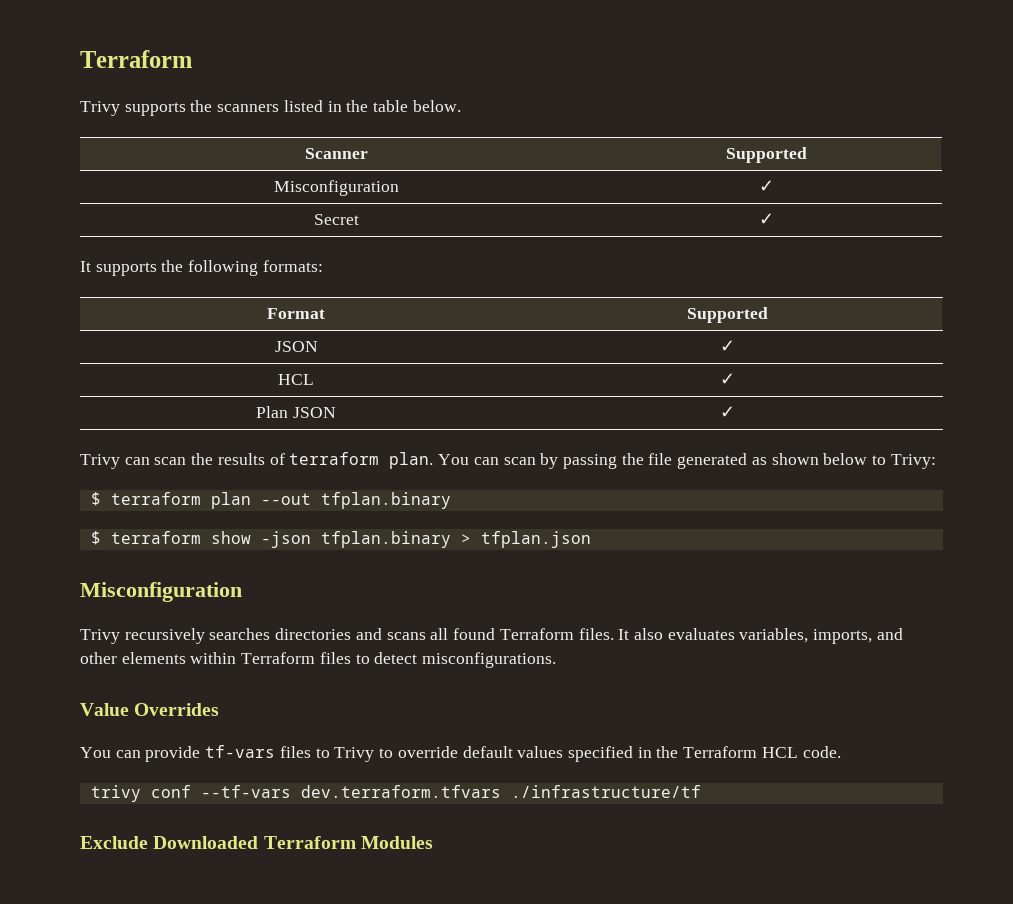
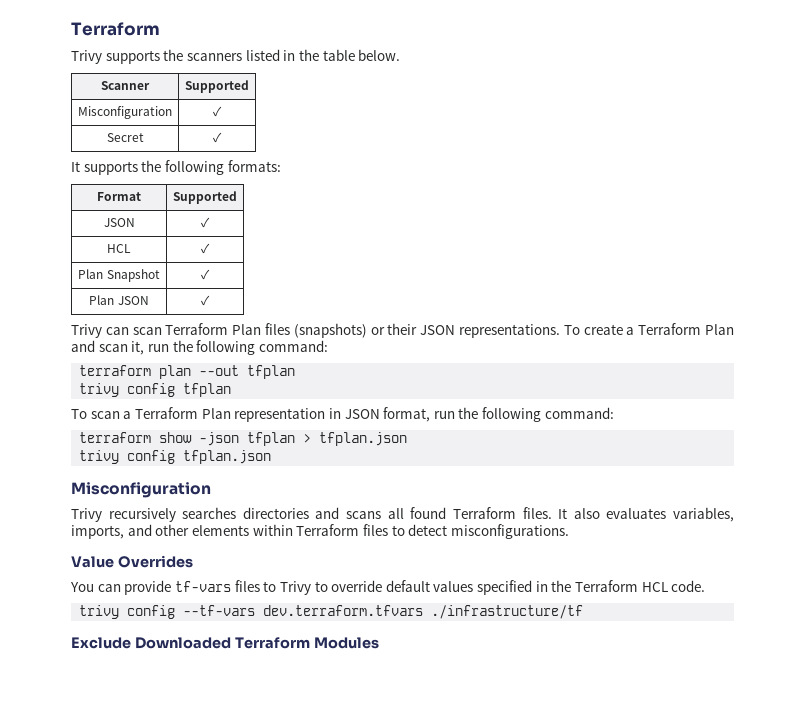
(735, 379) none -> [78,269,160,282] [201,269,210,280] // Plan Snapshot | ✓
[191,452,936,469] [90,492,451,509] [90,531,101,545] the results of terraform plan. You can scan by passing the file generated as shown below to Trivy: // $ terraform plan --out tfplan.binary // $ -> [165,323,734,338] [71,340,328,355] [79,365,296,379] [79,383,232,397] [71,407,614,422] Terraform Plan files (snapshots) or their JSON representations. To create a Terraform Plan and scan it, run the following command: // terraform plan --out tfplan // trivy config tfplan // To scan a Terraform Plan representation in JSON format, run the following command: //
[320,531,451,548] tfplan.binary -> [247,432,296,446] tfplan
(591, 539) none -> [79,450,272,464] // trivy config tfplan.json
[150,785,191,798] conf -> [127,605,176,619] config

